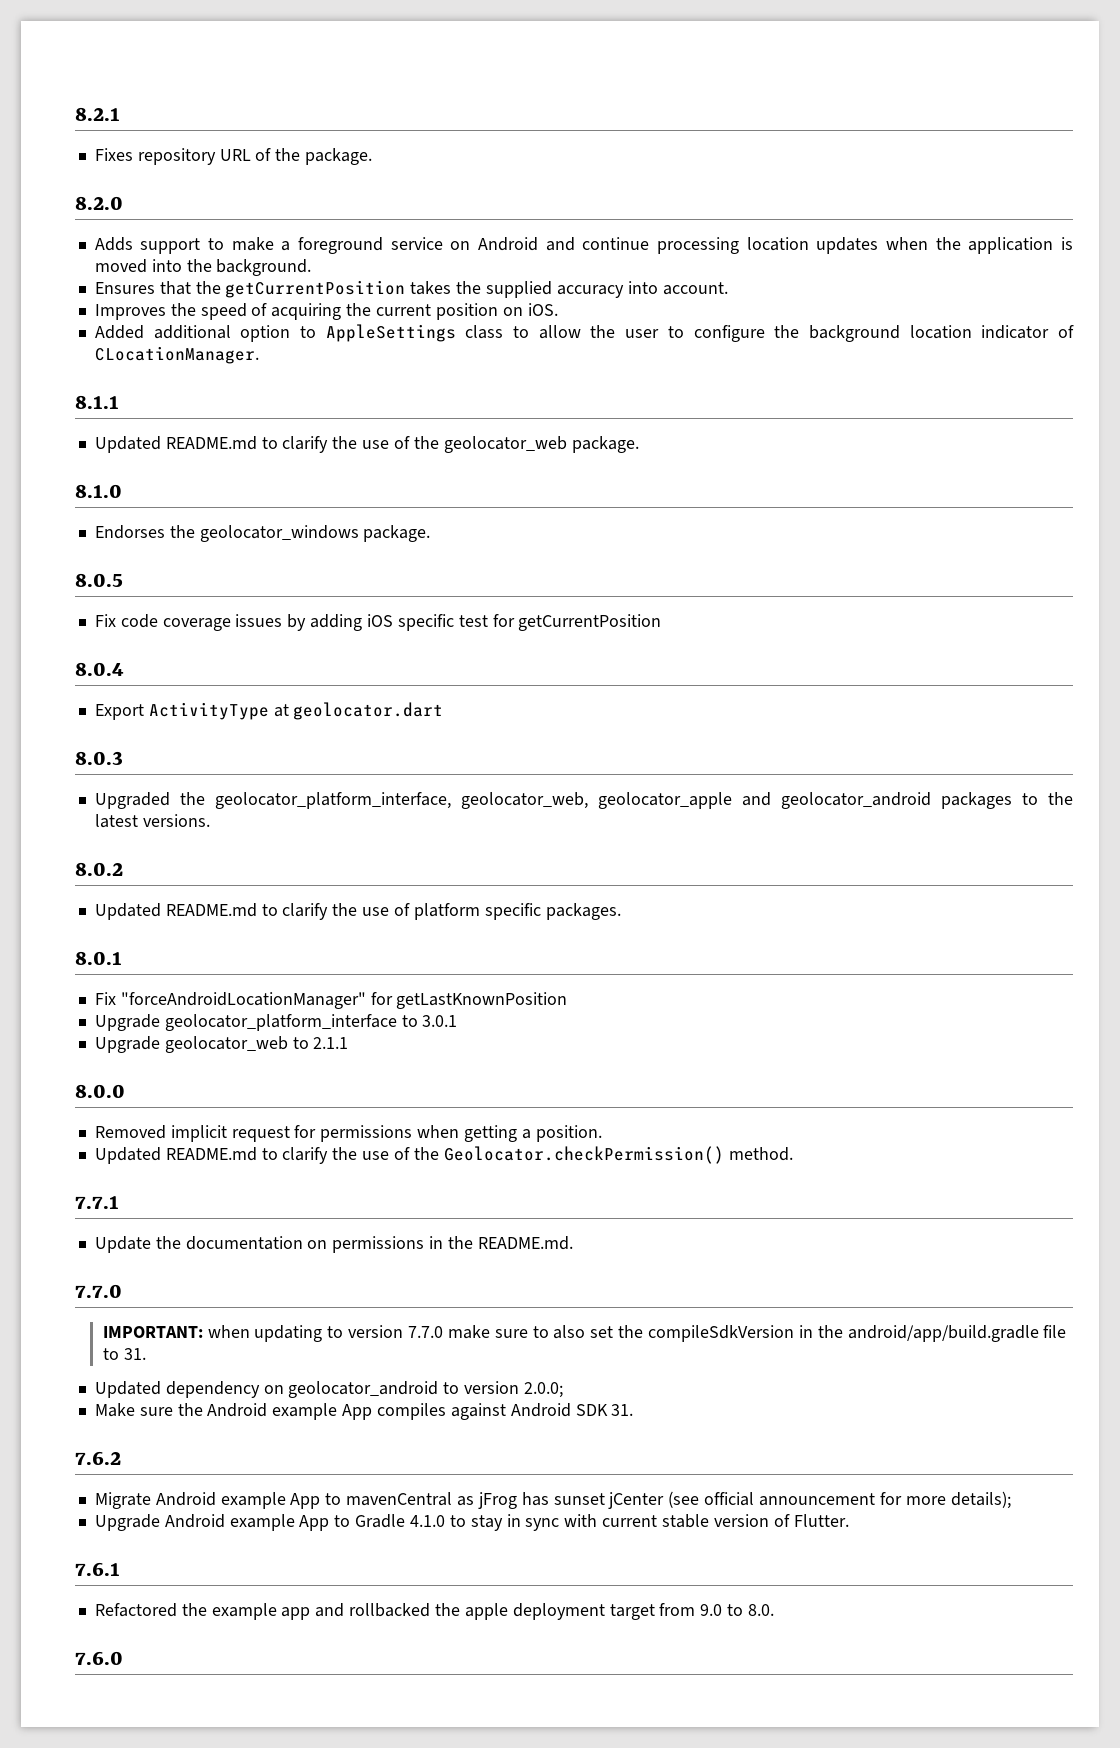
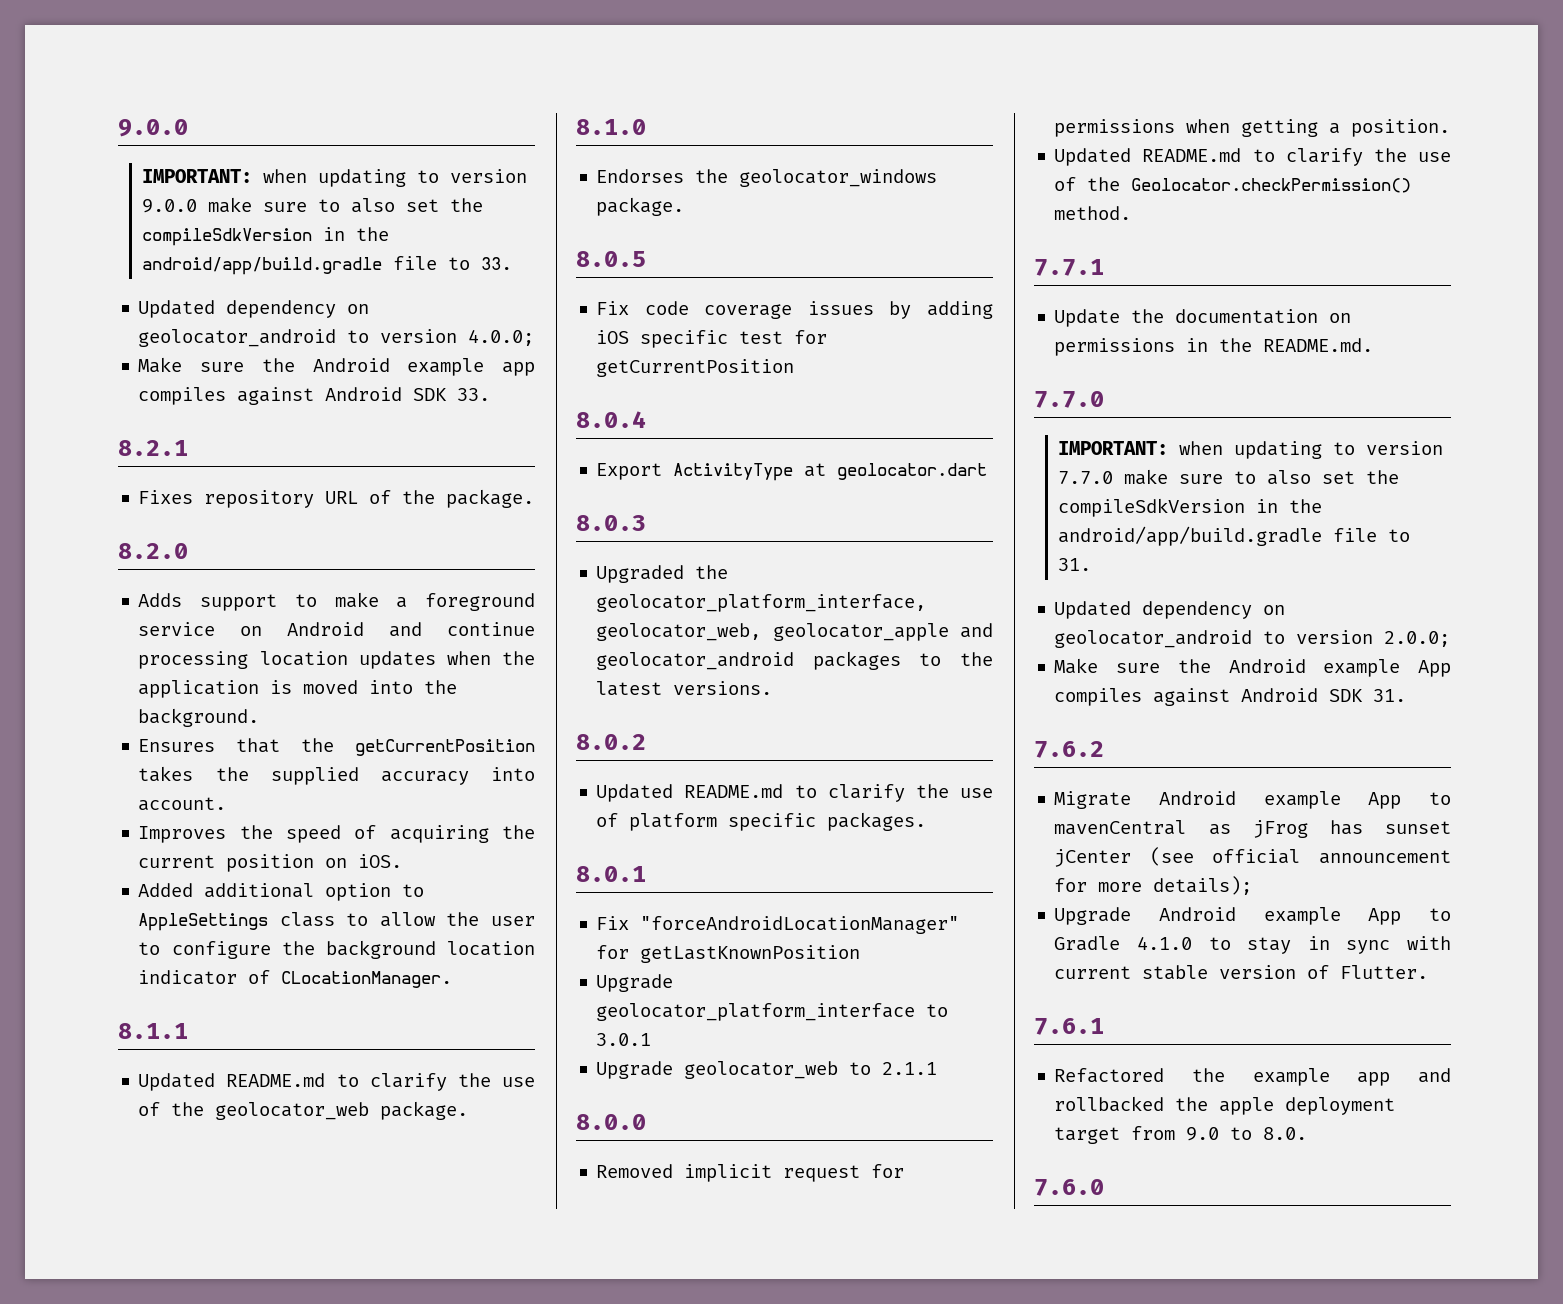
(75, 114) none -> [118,119,188,137] [142,169,528,187] [142,197,484,213] [142,227,390,246] [142,256,513,275] [138,300,370,318] [138,329,535,347] [138,357,535,376] [138,387,491,405] 9.0.0 // IMPORTANT: when updating to version 9.0.0 make sure to also set the compileSdkVersion in the android/app/build.gradle file to 33. // Updated dependency on geolocator_android to version 4.0.0; // Make sure the Android example app compiles against Android SDK 33. //

